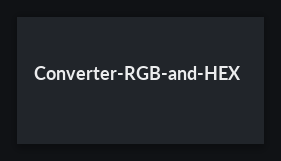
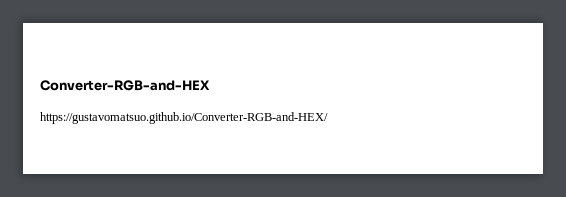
(241, 73) none -> [40,112,328,124] // https://gustavomatsuo.github.io/Converter-RGB-and-HEX/

